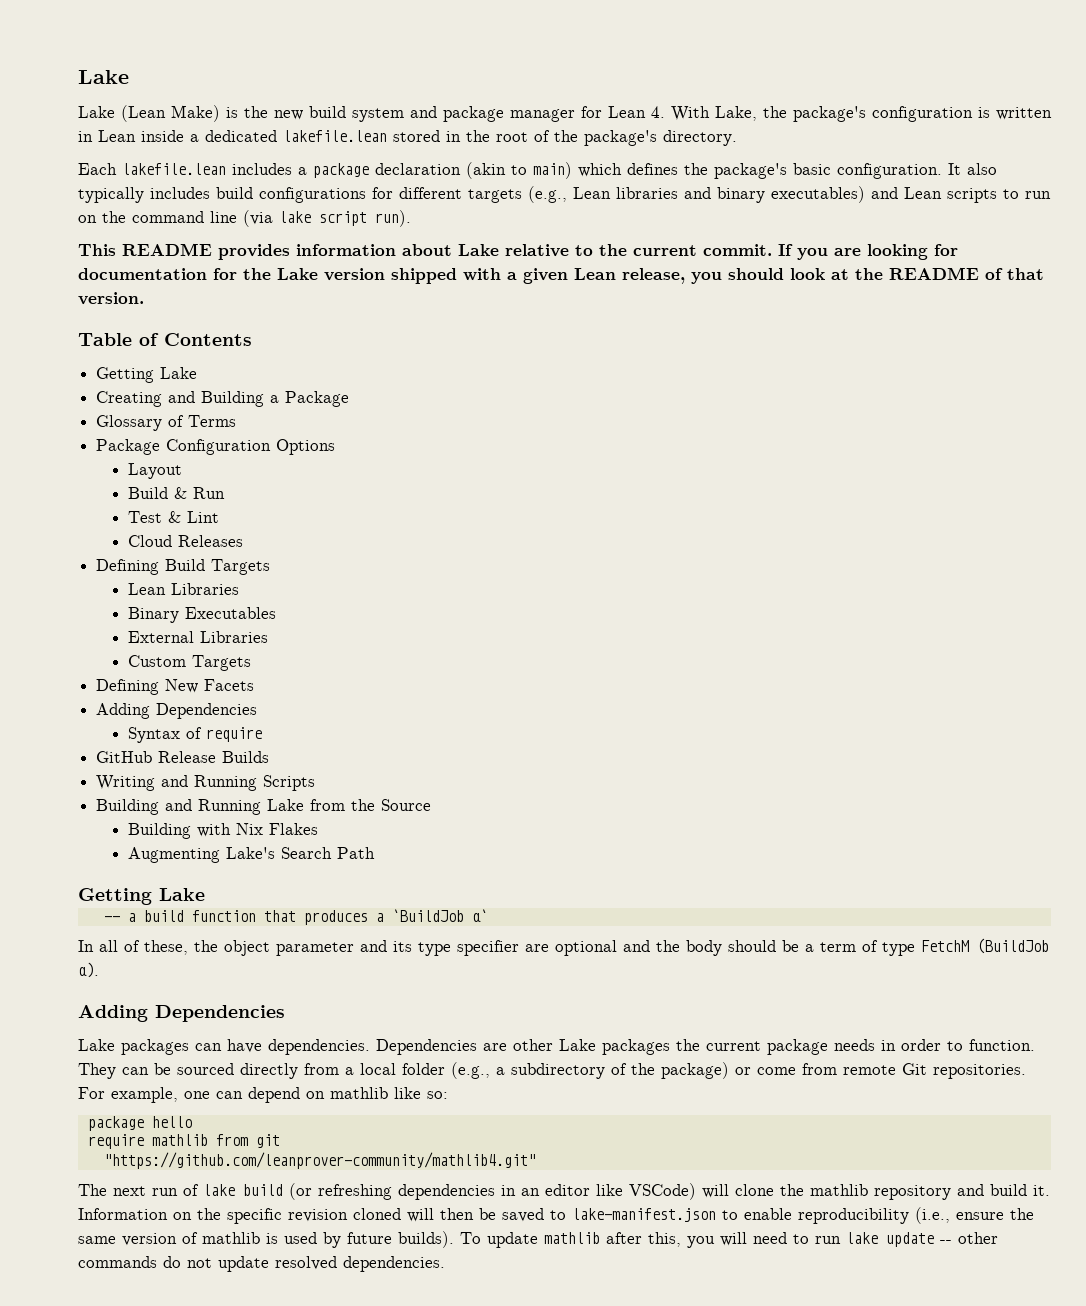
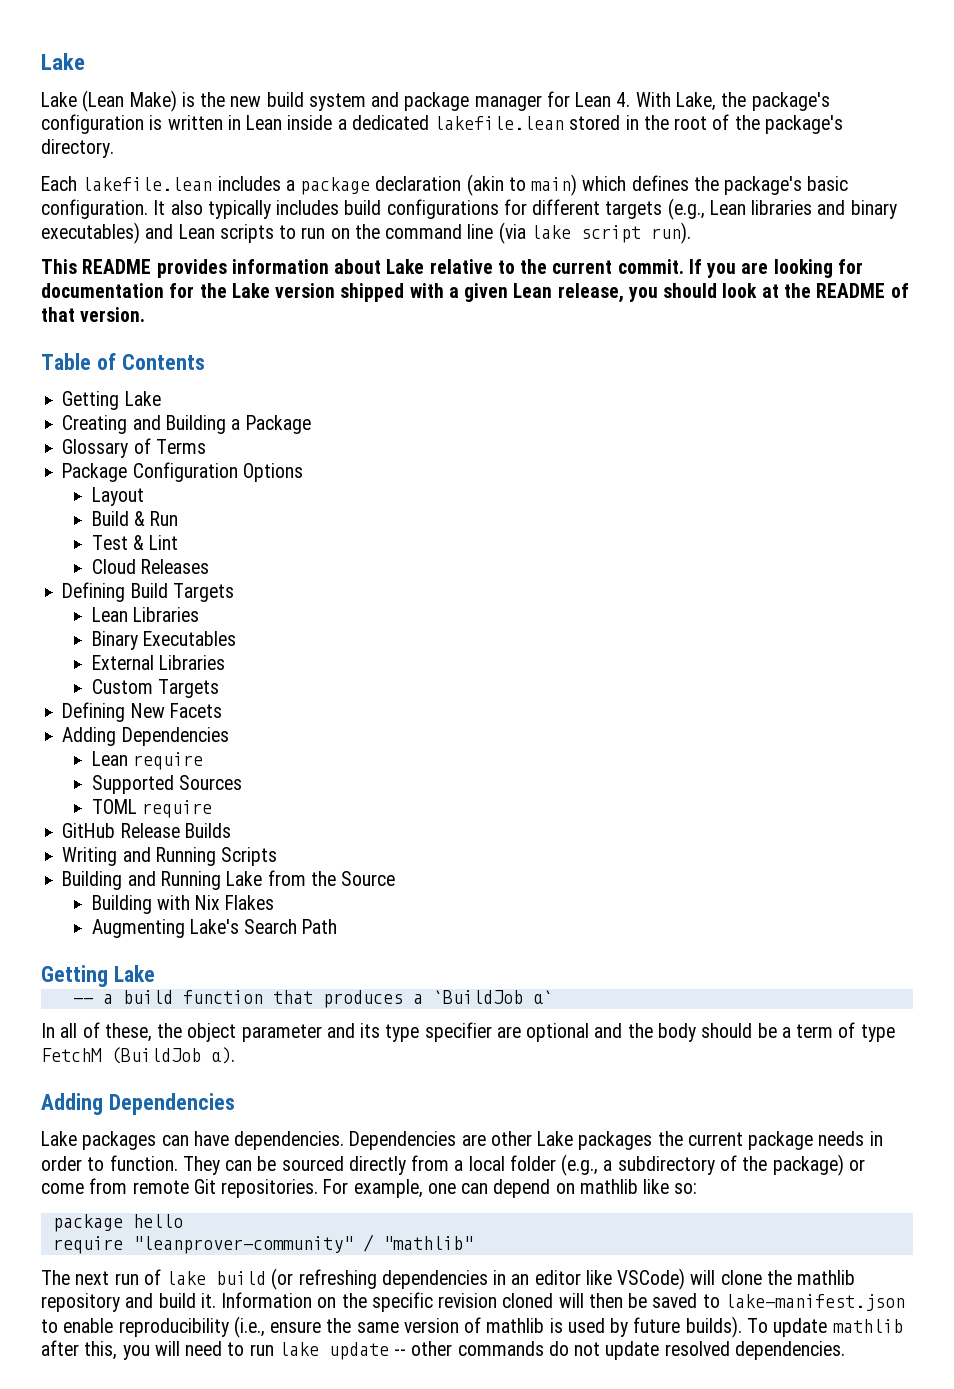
[128,727,203,743] Syntax of -> [91,751,203,770] [91,775,242,794] [91,799,137,814] Lean require // Supported Sources // TOML
[151,1134,280,1148] [103,1152,536,1169] mathlib from git // "https://github.com/leanprover-community/mathlib4.git" -> [132,1234,473,1254] "leanprover-community" / "mathlib"

